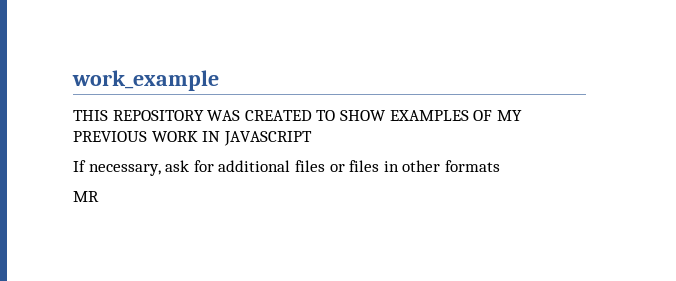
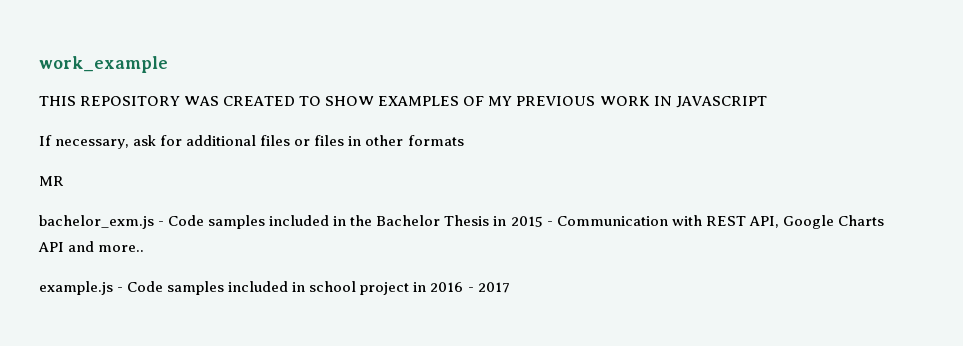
(99, 196) none -> [39,215,884,229] [38,241,145,252] [39,281,510,295] // bachelor_exm.js - Code samples included in the Bachelor Thesis in 2015 - Communication with REST API, Google Charts API and more.. // example.js - Code samples included in school project in 2016 - 2017

